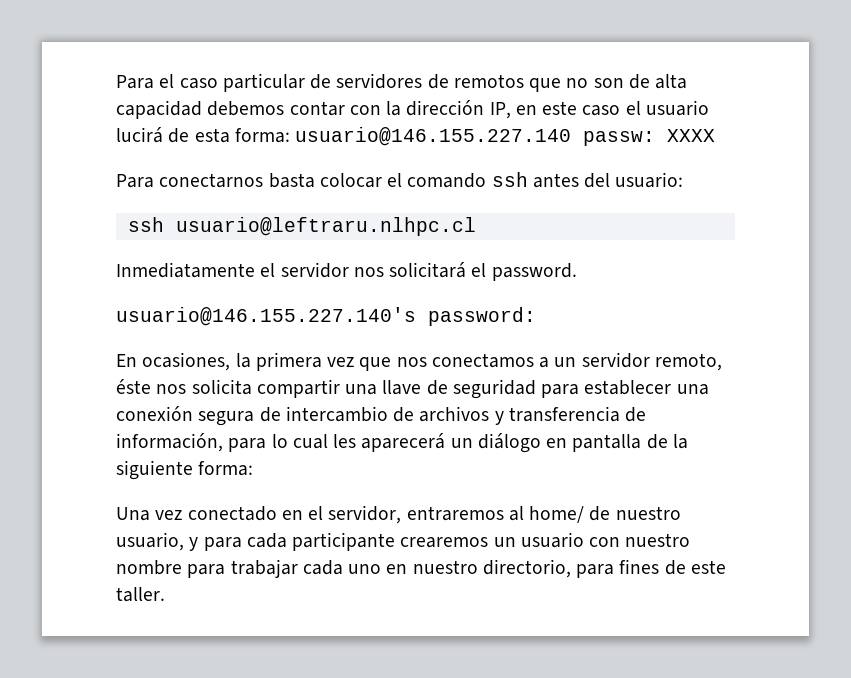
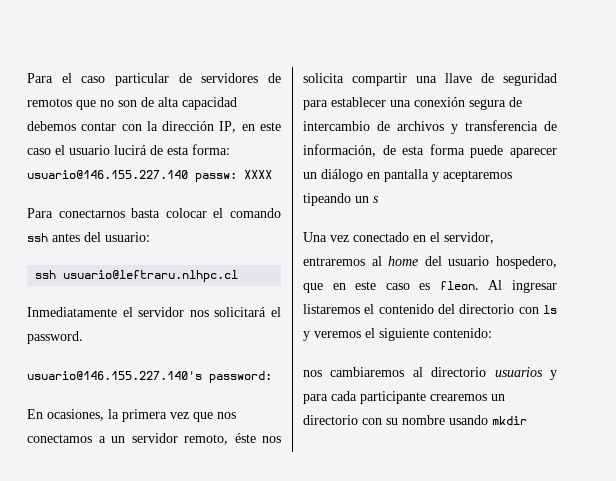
[228,433,688,453] [116,460,254,480] para lo cual les aparecerá un diálogo en pantalla de la siguiente forma: -> [382,144,557,158] [303,169,512,182] [303,193,379,206] de esta forma puede aparecer un diálogo en pantalla y aceptaremos tipeando un s
[529,506,681,523] [116,532,184,551] home/ de nuestro usuario, -> [388,256,557,269] [303,280,557,293] [303,304,557,314] [303,328,492,341] [303,367,543,377] home del usuario hospedero, que en este caso es fleon. Al ingresar listaremos el contenido del directorio con ls y veremos el siguiente contenido: // nos cambiaremos al directorio usuarios
[520,532,691,548] [116,559,726,578] [116,587,165,602] usuario con nuestro nombre para trabajar cada uno en nuestro directorio, para fines de este taller. -> [303,415,527,425] directorio con su nombre usando mkdir

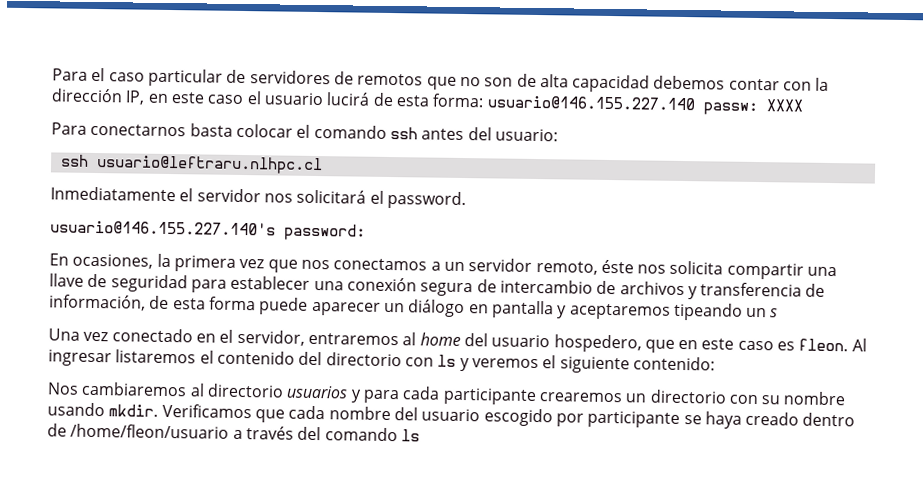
[303,370,322,377] nos -> [47,382,79,395] Nos
[492,416,527,425] mkdir -> [108,403,856,429] [47,423,420,442] mkdir. Verificamos que cada nombre del usuario escogido por participante se haya creado dentro de /home/fleon/usuario a través del comando ls

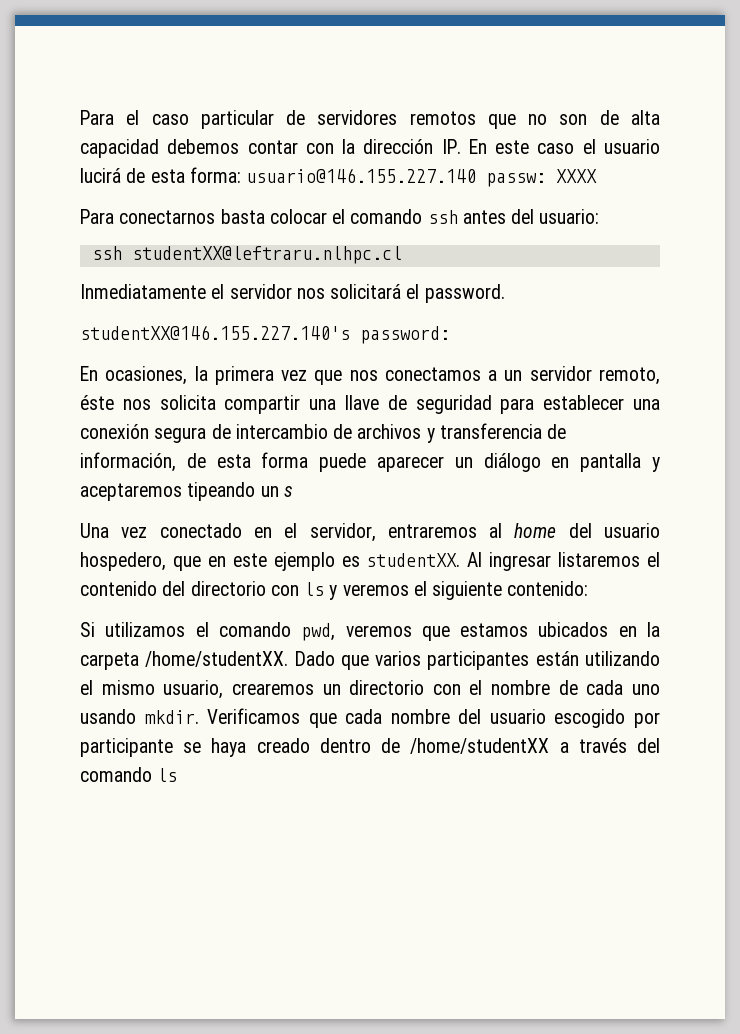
[333,71,354,85] de -> (398, 117) none
[125,90,169,105] IP, en -> [441,139,487,154] IP. En
[95,155,323,175] usuario@leftraru.nlhpc.cl -> [131,246,402,264] studentXX@leftraru.nlhpc.cl
[50,220,276,236] usuario@146.155.227.140's -> [80,325,350,340] studentXX@146.155.227.140's
[737,338,849,352] caso es fleon. -> [273,552,461,571] ejemplo es studentXX.
[47,381,847,406] Nos cambiaremos al directorio usuarios y para cada participante crearemos un directorio con su nombre -> [80,622,660,641] [80,651,660,670] [80,680,660,699] Si utilizamos el comando pwd, veremos que estamos ubicados en la carpeta /home/studentXX. Dado que varios participantes están utilizando el mismo usuario, crearemos un directorio con el nombre de cada uno
[70,423,230,439] /home/fleon/usuario -> [410,738,550,754] /home/studentXX

